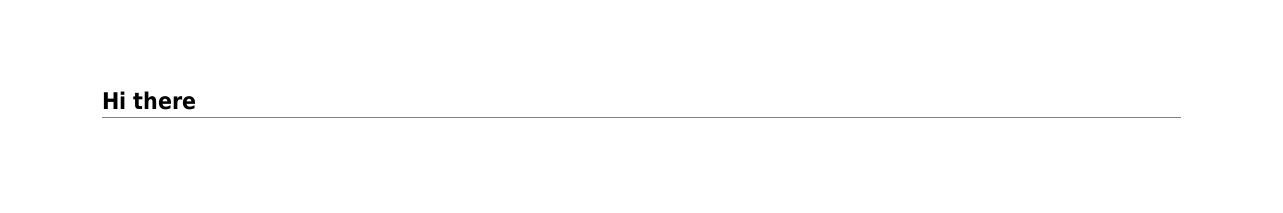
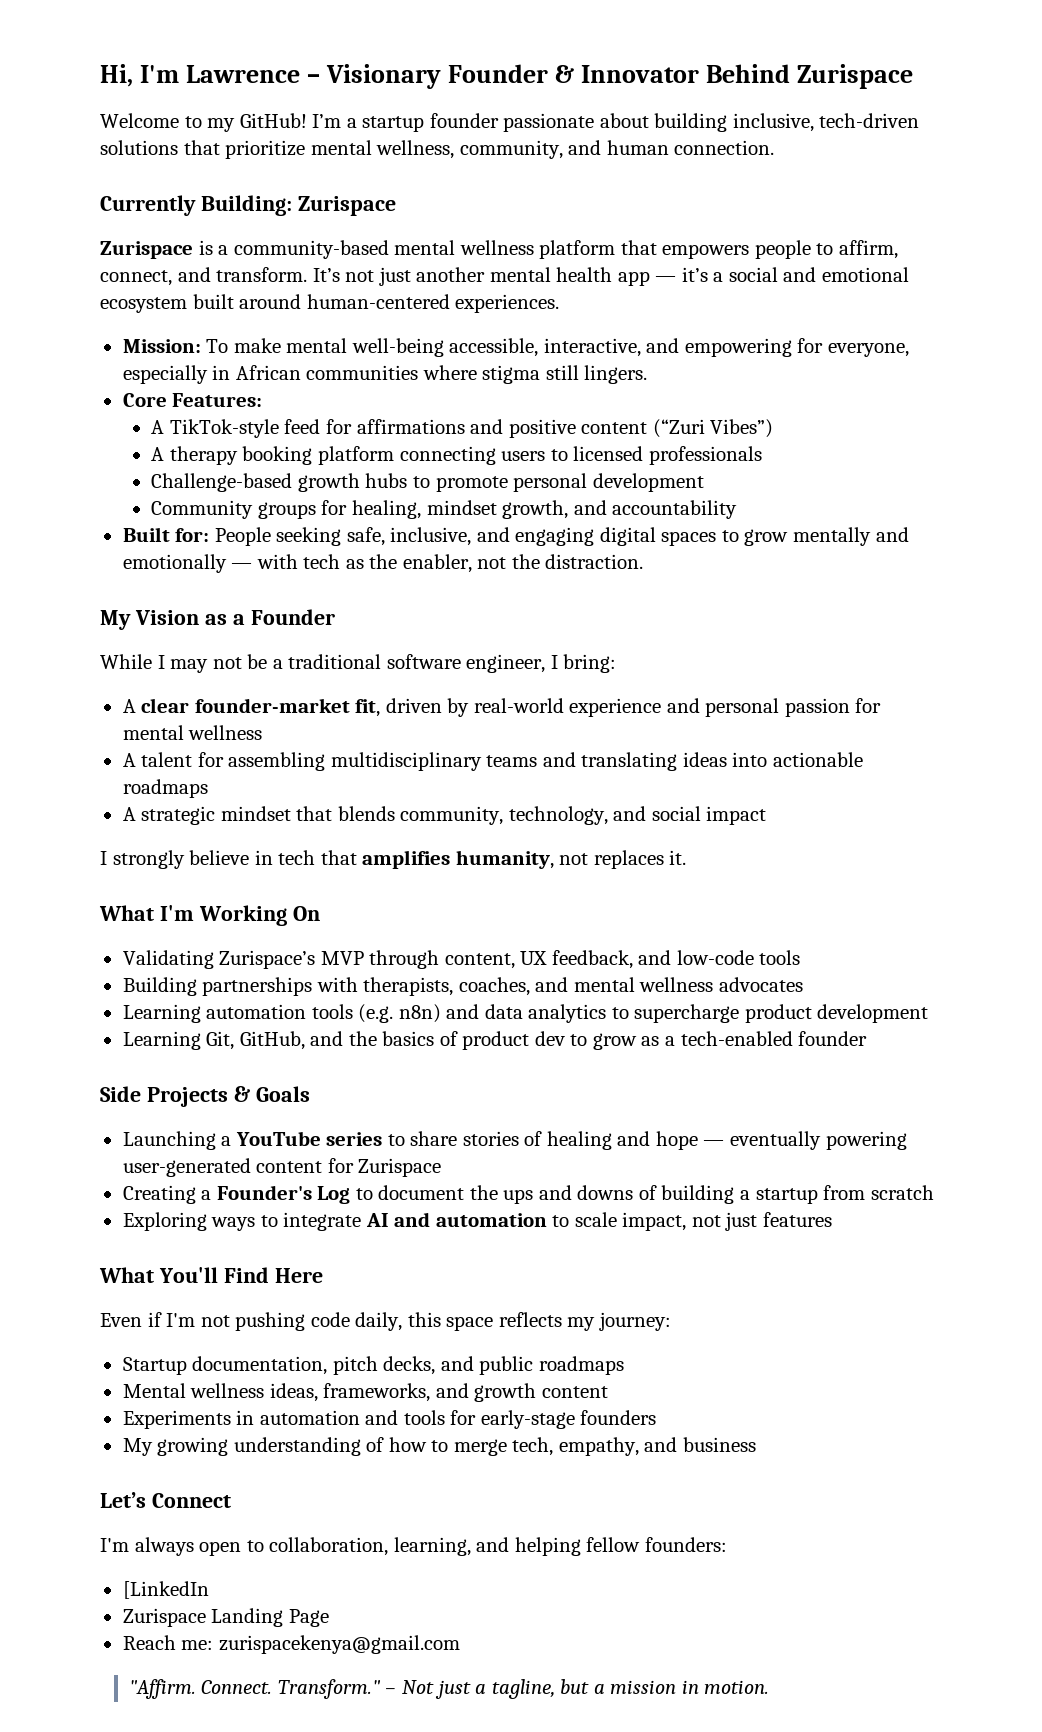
[102,91,196,110] Hi there -> [100,64,914,89] [100,113,920,132] [100,140,775,159] [100,195,396,216] [100,240,898,259] [100,267,910,286] [100,294,560,313] [122,338,909,357] [122,365,648,384] [122,393,263,407] [151,419,774,438] [151,446,762,465] [151,473,704,492] [151,500,738,519] [122,527,909,546] [122,554,644,573] [100,609,335,630] [100,654,617,673] [122,698,882,717] [122,725,263,740] [122,752,863,771] [122,779,208,798] [122,806,767,825] [100,850,687,869] [99,905,320,926] [122,950,801,969] [122,977,803,996] [122,1004,929,1023] [122,1031,868,1050] [100,1086,310,1107] [122,1131,907,1150] [122,1158,442,1177] [122,1185,934,1204] [122,1212,832,1231] [99,1267,323,1283] [100,1312,671,1331] [122,1356,624,1375] [122,1383,608,1402] [122,1410,657,1429] [122,1437,756,1456] [100,1492,231,1508] [100,1537,727,1556] [122,1581,209,1599] [122,1608,329,1627] [122,1635,460,1654] [128,1679,770,1699] Hi, I'm Lawrence – Visionary Founder & Innovator Behind Zurispace // Welcome to my GitHub! I’m a startup founder passionate about building inclusive, tech-driven solutions that prioritize mental wellness, community, and human connection. // Currently Building: Zurispace // Zurispace is a community-based mental wellness platform that empowers people to affirm, connect, and transform. It’s not just another mental health app — it’s a social and emotional ecosystem built around human-centered experiences. // Mission: To make mental well-being accessible, interactive, and empowering for everyone, especially in African communities where stigma still lingers. // Core Features: // A TikTok-style feed for affirmations and positive content (“Zuri Vibes”) // A therapy booking platform connecting users to licensed professionals // Challenge-based growth hubs to promote personal development // Community groups for healing, mindset growth, and accountability // Built for: People seeking safe, inclusive, and engaging digital spaces to grow mentally and emotionally — with tech as the enabler, not the distraction. // My Vision as a Founder // While I may not be a traditional software engineer, I bring: // A clear founder-market fit, driven by real-world experience and personal passion for mental wellness // A talent for assembling multidisciplinary teams and translating ideas into actionable roadmaps // A strategic mindset that blends community, technology, and social impact // I strongly believe in tech that amplifies humanity, not replaces it. // What I'm Working On // Validating Zurispace’s MVP through content, UX feedback, and low-code tools // Building partnerships with therapists, coaches, and mental wellness advocates // Learning automation tools (e.g. n8n) and data analytics to supercharge product development // Learning Git, GitHub, and the basics of product dev to grow as a tech-enabled founder // Side Projects & Goals // Launching a YouTube series to share stories of healing and hope — eventually powering user-generated content for Zurispace // Creating a Founder's Log to document the ups and downs of building a startup from scratch // Exploring ways to integrate AI and automation to scale impact, not just features // What You'll Find Here // Even if I'm not pushing code daily, this space reflects my journey: // Startup documentation, pitch decks, and public roadmaps // Mental wellness ideas, frameworks, and growth content // Experiments in automation and tools for early-stage founders // My growing understanding of how to merge tech, empathy, and business // Let’s Connect // I'm always open to collaboration, learning, and helping fellow founders: // [LinkedIn // Zurispace Landing Page // Reach me: zurispacekenya@gmail.com // "Affirm. Connect. Transform." – Not just a tagline, but a mission in motion.

